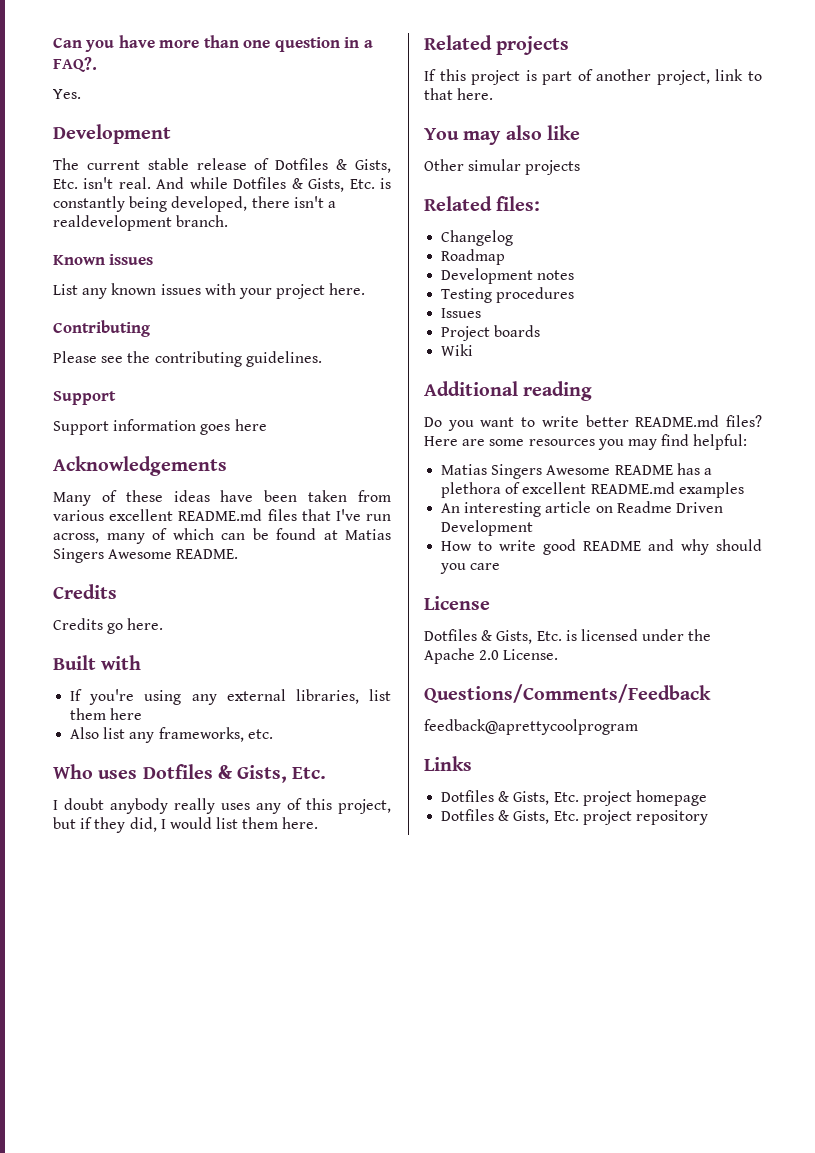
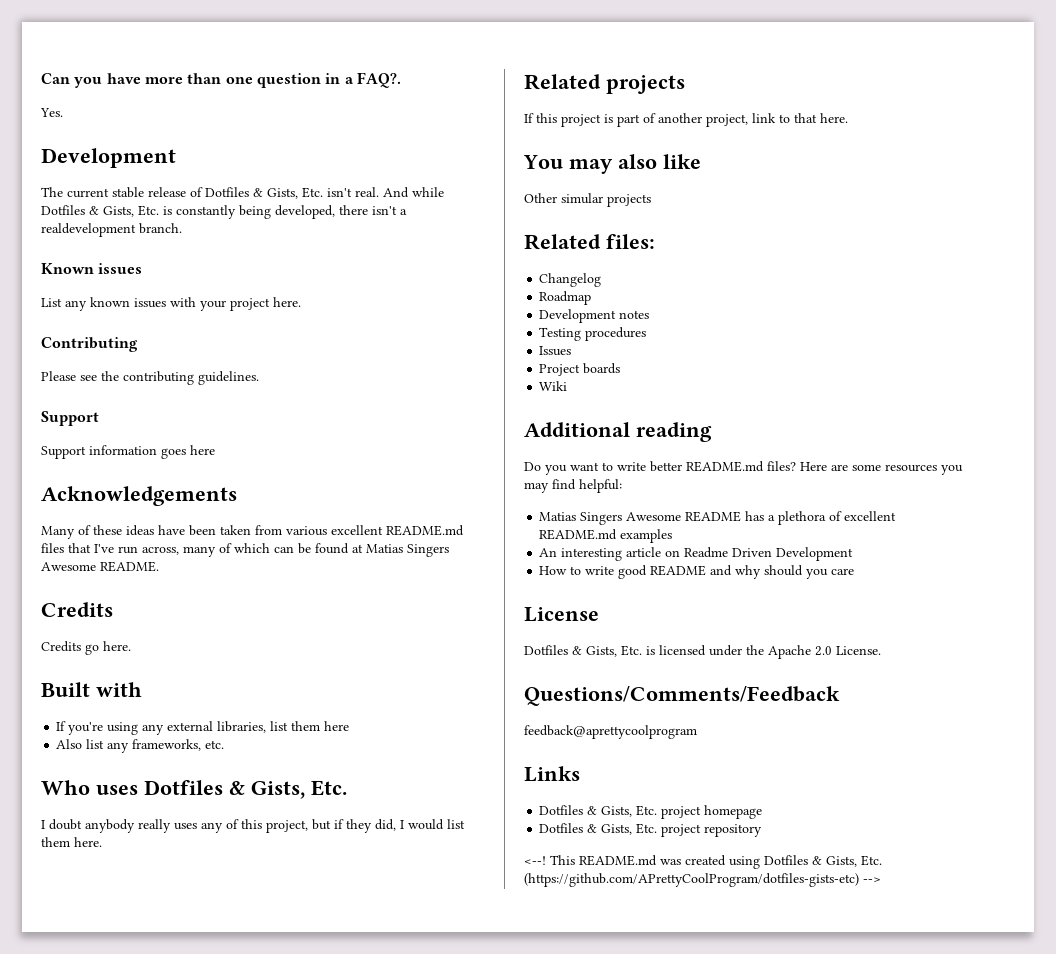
(708, 817) none -> [524,855,882,869] [524,873,881,887] // <--! This README.md was created using Dotfiles & Gists, Etc. (https://github.com/APrettyCoolProgram/dotfiles-gists-etc) -->

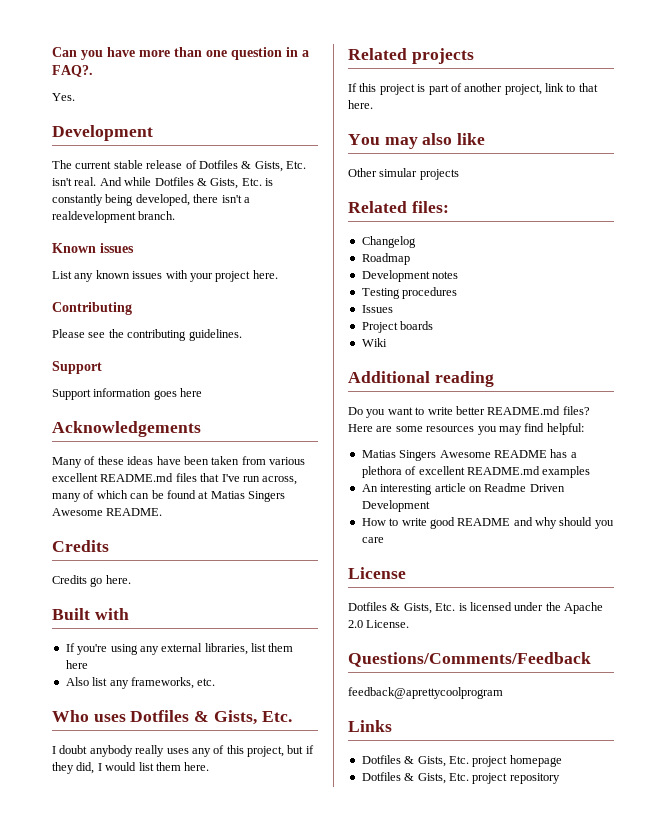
[524,855,882,869] [524,873,881,887] // <--! This README.md was created using Dotfiles & Gists, Etc. (https://github.com/APrettyCoolProgram/dotfiles-gists-etc) --> -> (560, 778) none

